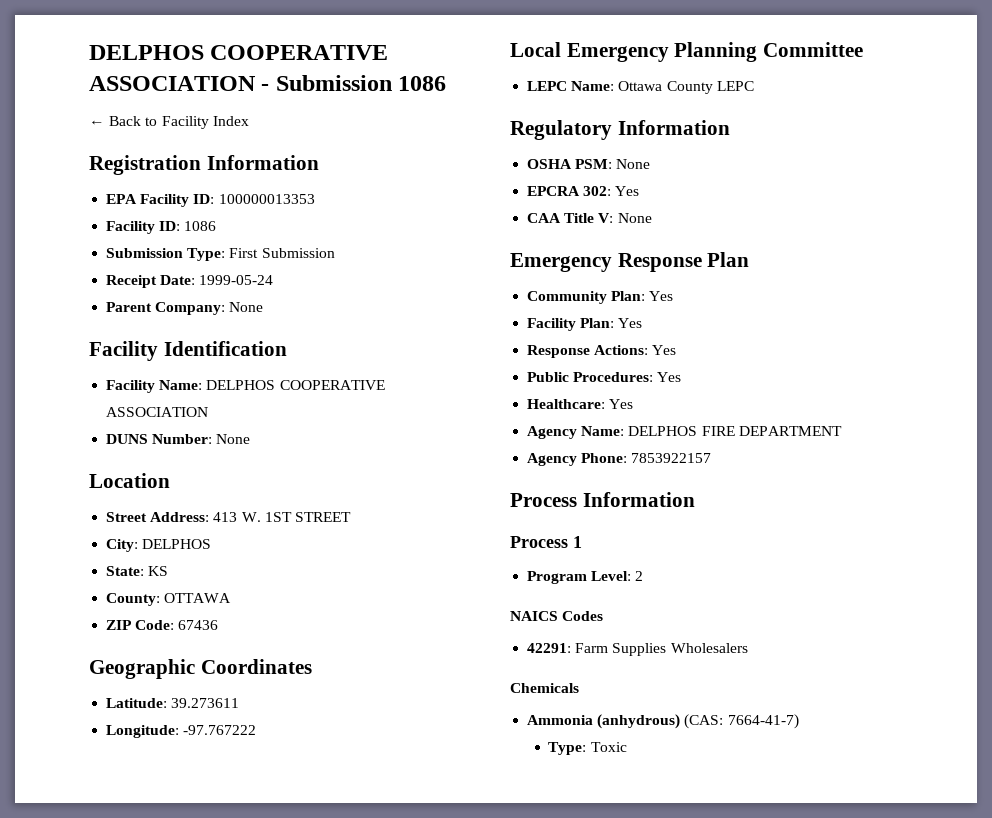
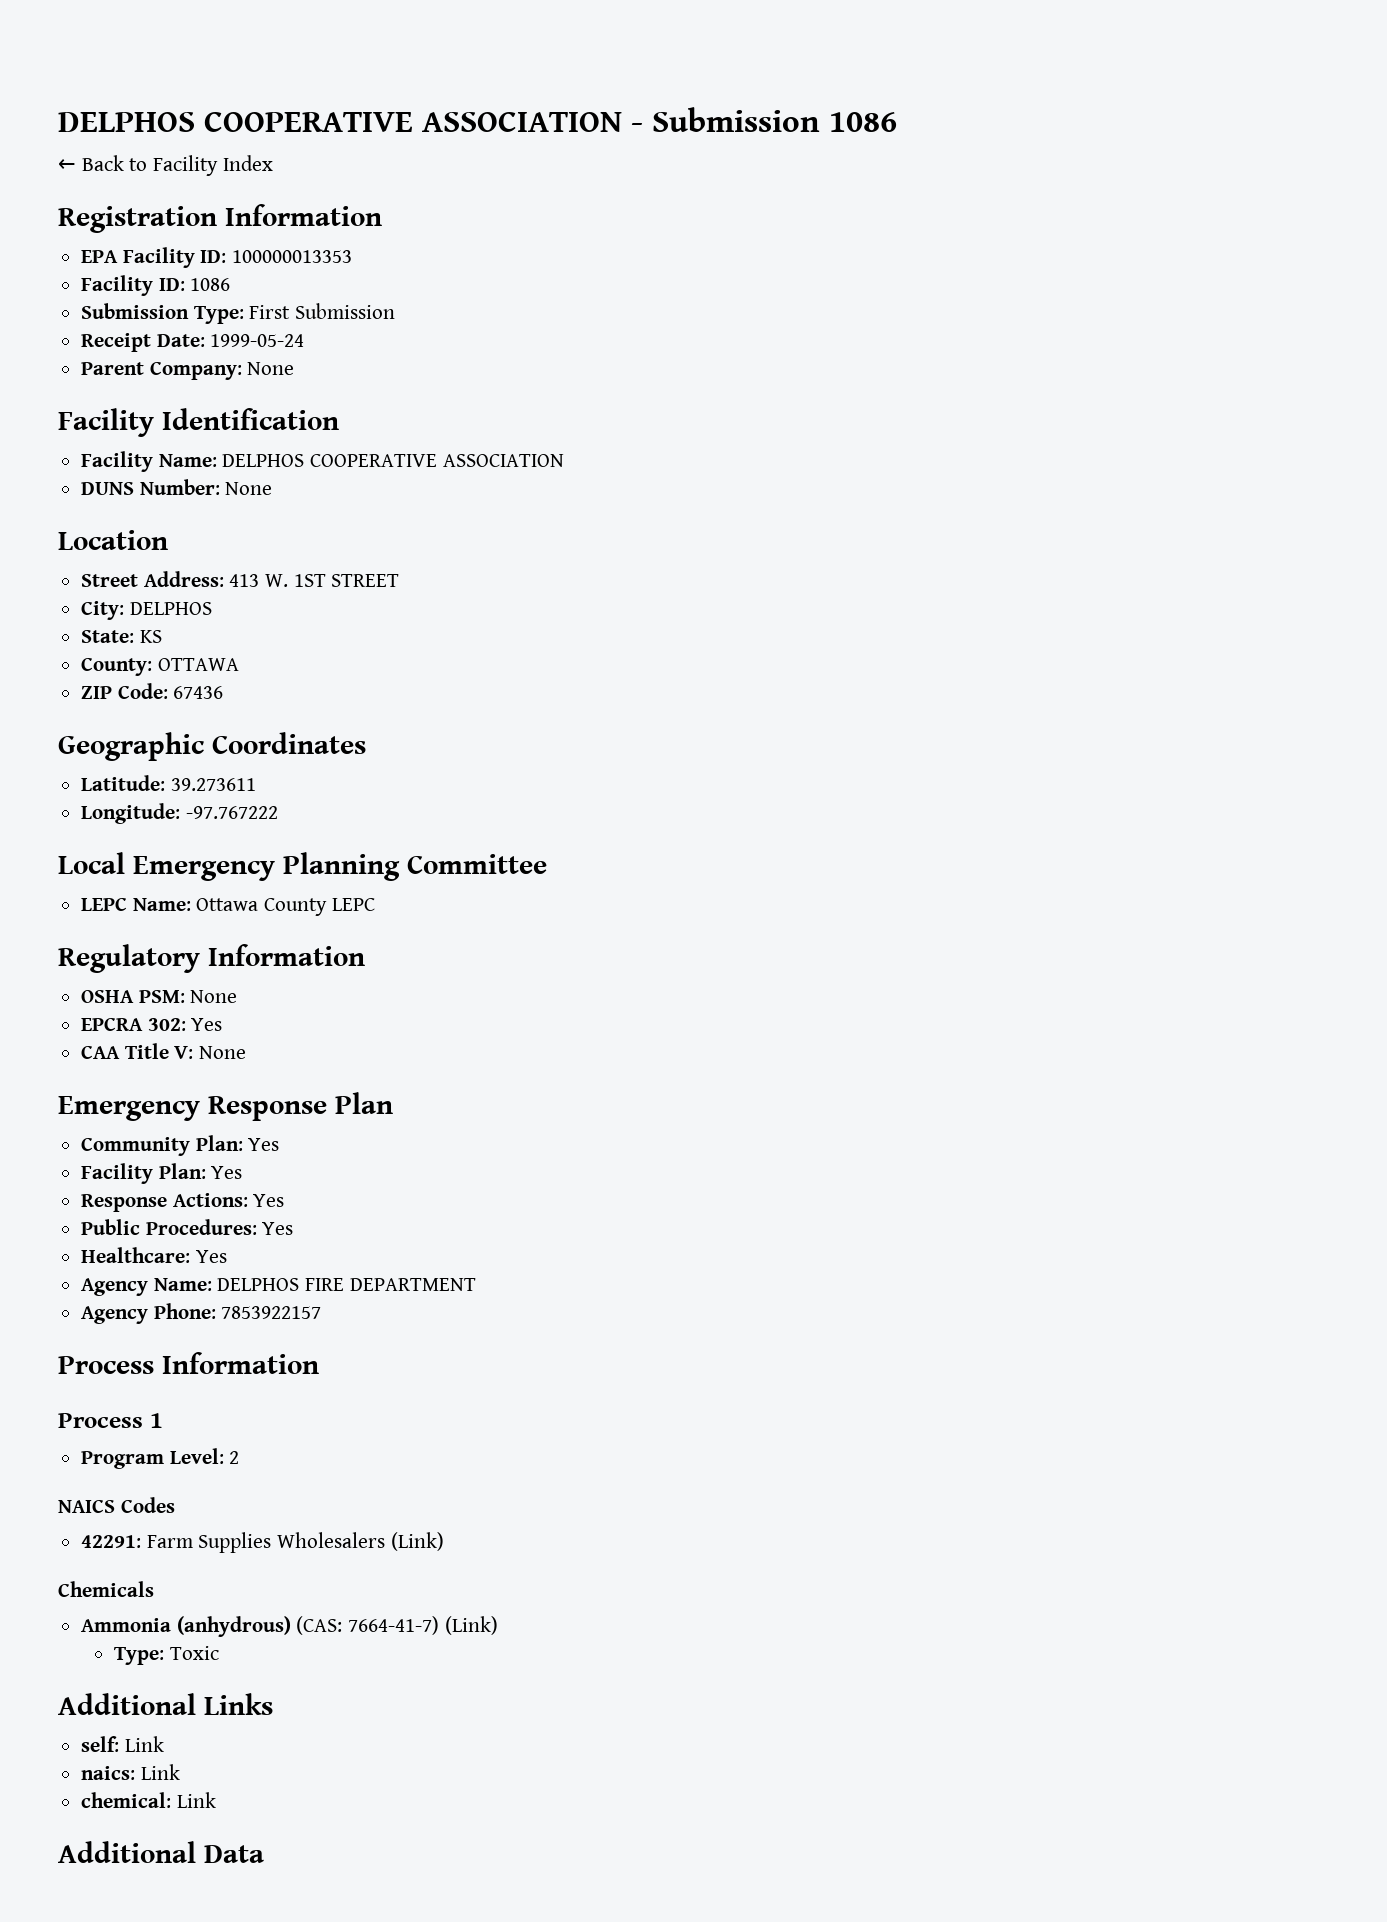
(748, 648) none -> [390,1532,444,1551] (Link)
(799, 721) none -> [444,1616,498,1635] (Link)
(627, 747) none -> [58,1693,273,1715] [81,1736,164,1752] [81,1764,180,1780] [81,1792,216,1808] [58,1841,264,1863] // Additional Links // self: Link // naics: Link // chemical: Link // Additional Data

